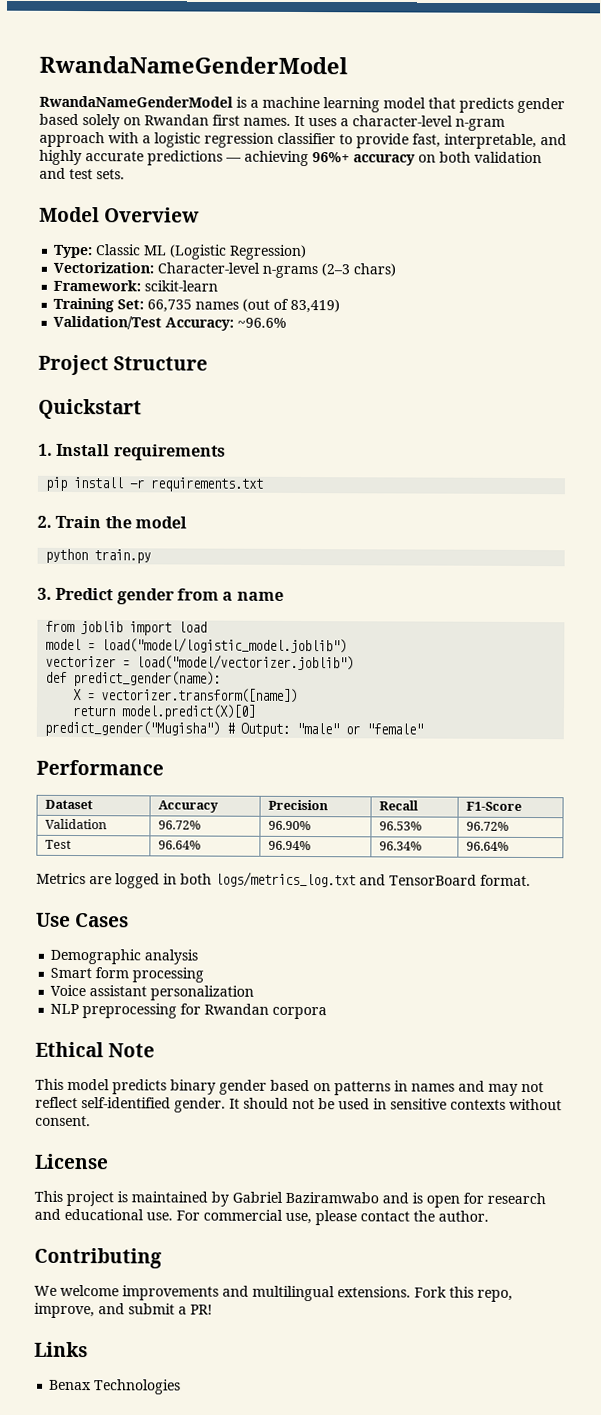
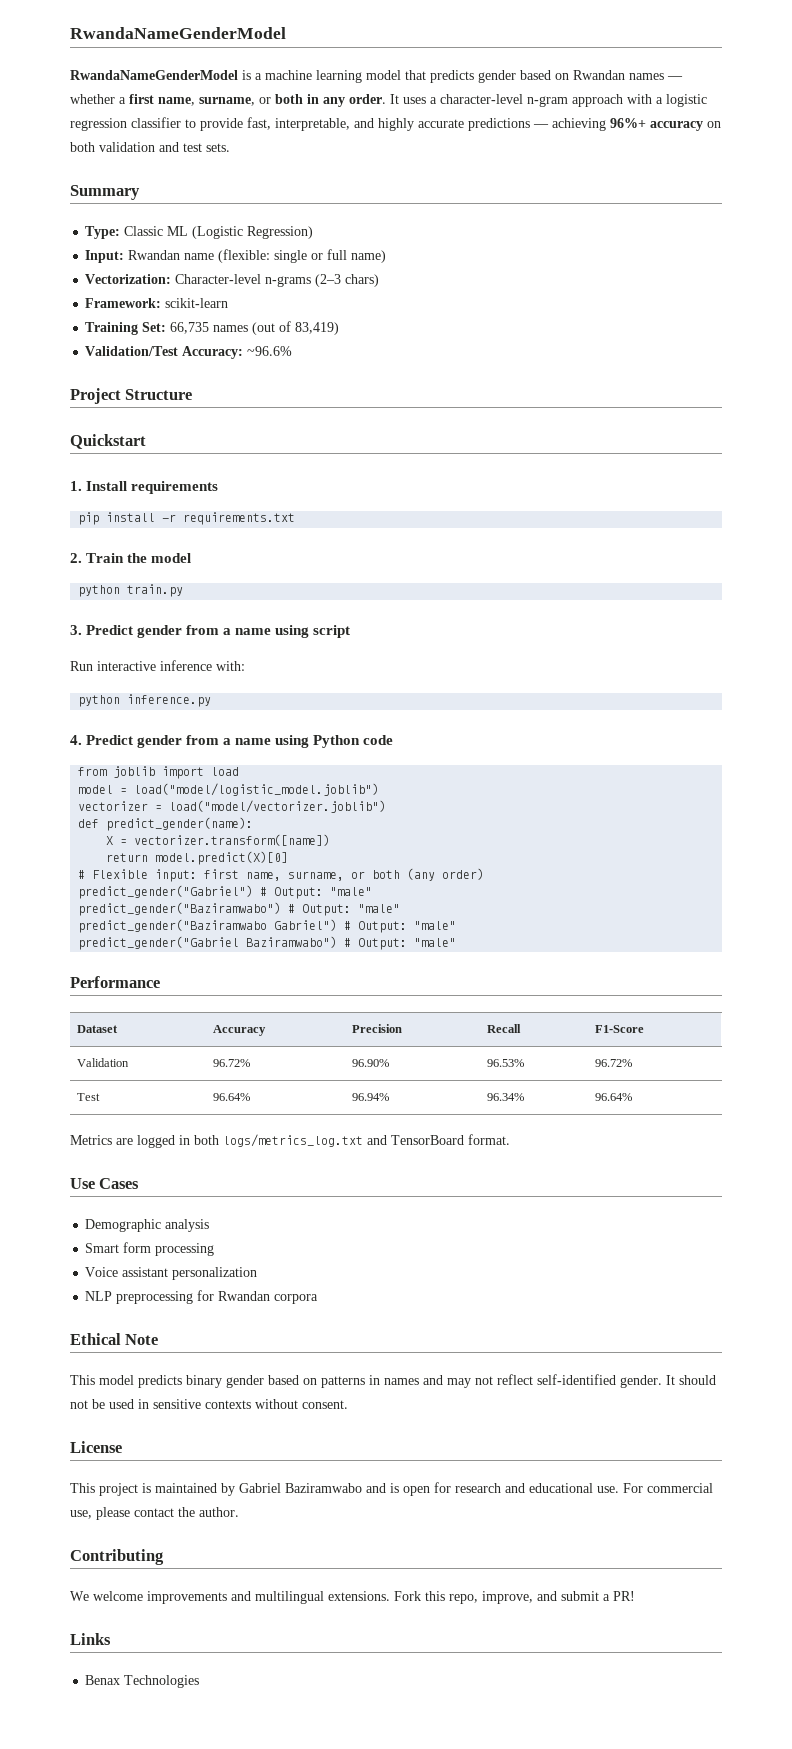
[82,114,120,130] solely -> (551, 75) none
[212,114,291,126] first names. -> [629,73,683,80] [70,94,386,107] names — whether a first name, surname, or both in any order.
[39,206,201,223] Model Overview -> [70,185,140,200] Summary
(308, 252) none -> [85,249,387,263] // Input: Rwandan name (flexible: single or full name)
(284, 596) none -> [275,625,351,638] [70,660,245,671] [78,694,212,707] [70,735,394,748] using script // Run interactive inference with: // python inference.py // 4. Predict gender from a name using Python code
[44,720,424,737] predict_gender("Mugisha") # Output: "male" or "female" -> [78,868,485,882] [78,885,373,899] [78,902,401,916] [78,919,457,933] [78,936,457,950] # Flexible input: first name, surname, or both (any order) // predict_gender("Gabriel") # Output: "male" // predict_gender("Baziramwabo") # Output: "male" // predict_gender("Baziramwabo Gabriel") # Output: "male" // predict_gender("Gabriel Baziramwabo") # Output: "male"

